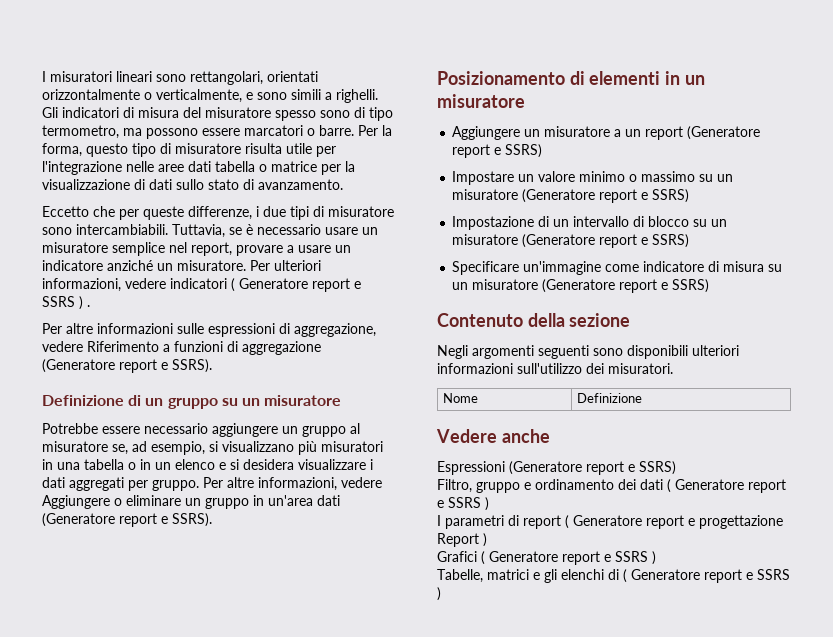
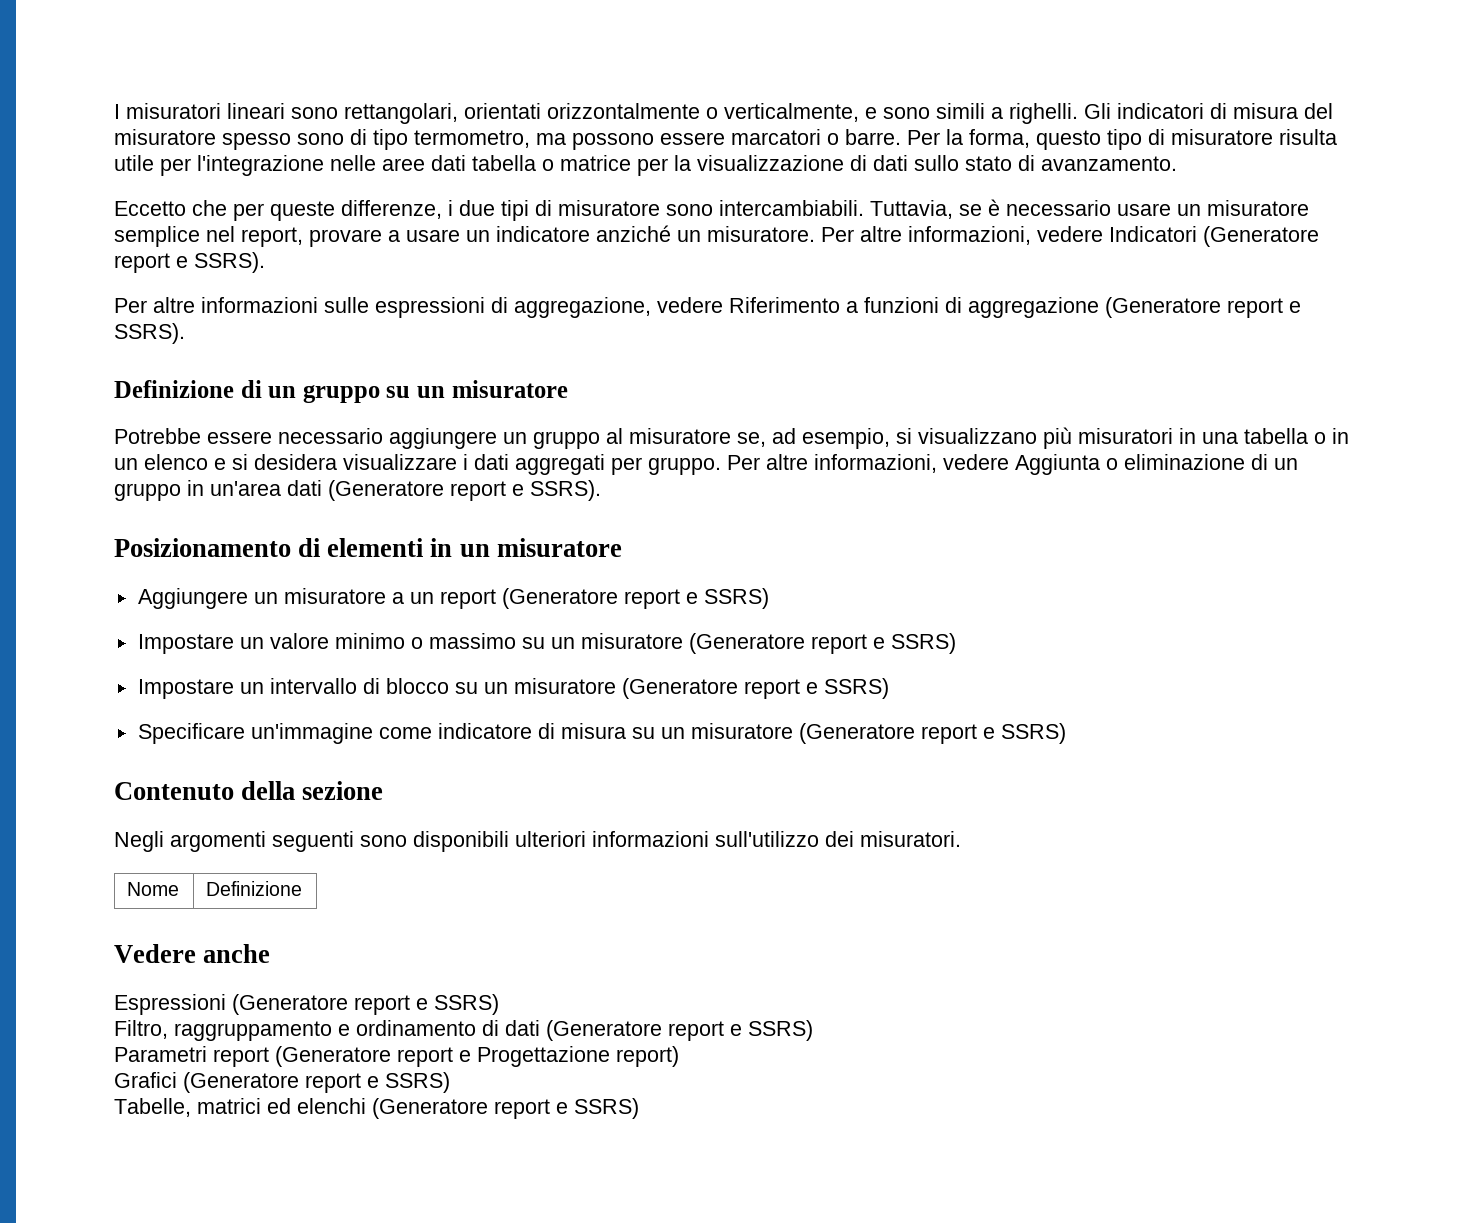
[274,260,321,271] [42,278,361,292] [42,296,90,310] ulteriori informazioni, vedere indicatori ( Generatore report e SSRS ) . -> [860,226,1319,247] [114,252,265,273] altre informazioni, vedere Indicatori (Generatore report e SSRS).
[42,495,181,509] Aggiungere o eliminare -> [1015,454,1268,475] Aggiunta o eliminazione di
[452,216,550,230] Impostazione di -> [137,679,234,699] Impostare
[476,482,520,493] gruppo -> [174,1021,332,1041] raggruppamento
[618,479,786,493] [437,497,489,511] [437,515,783,529] [437,533,487,547] [437,551,656,565] [437,569,790,583] [437,587,441,601] dei dati ( Generatore report e SSRS ) // I parametri di report ( Generatore report e progettazione Report ) // Grafici ( Generatore report e SSRS ) // Tabelle, matrici e gli elenchi di ( Generatore report e SSRS ) -> [482,1020,813,1041] [114,1046,679,1067] [114,1072,450,1093] [114,1098,639,1119] di dati (Generatore report e SSRS) // Parametri report (Generatore report e Progettazione report) // Grafici (Generatore report e SSRS) // Tabelle, matrici ed elenchi (Generatore report e SSRS)

